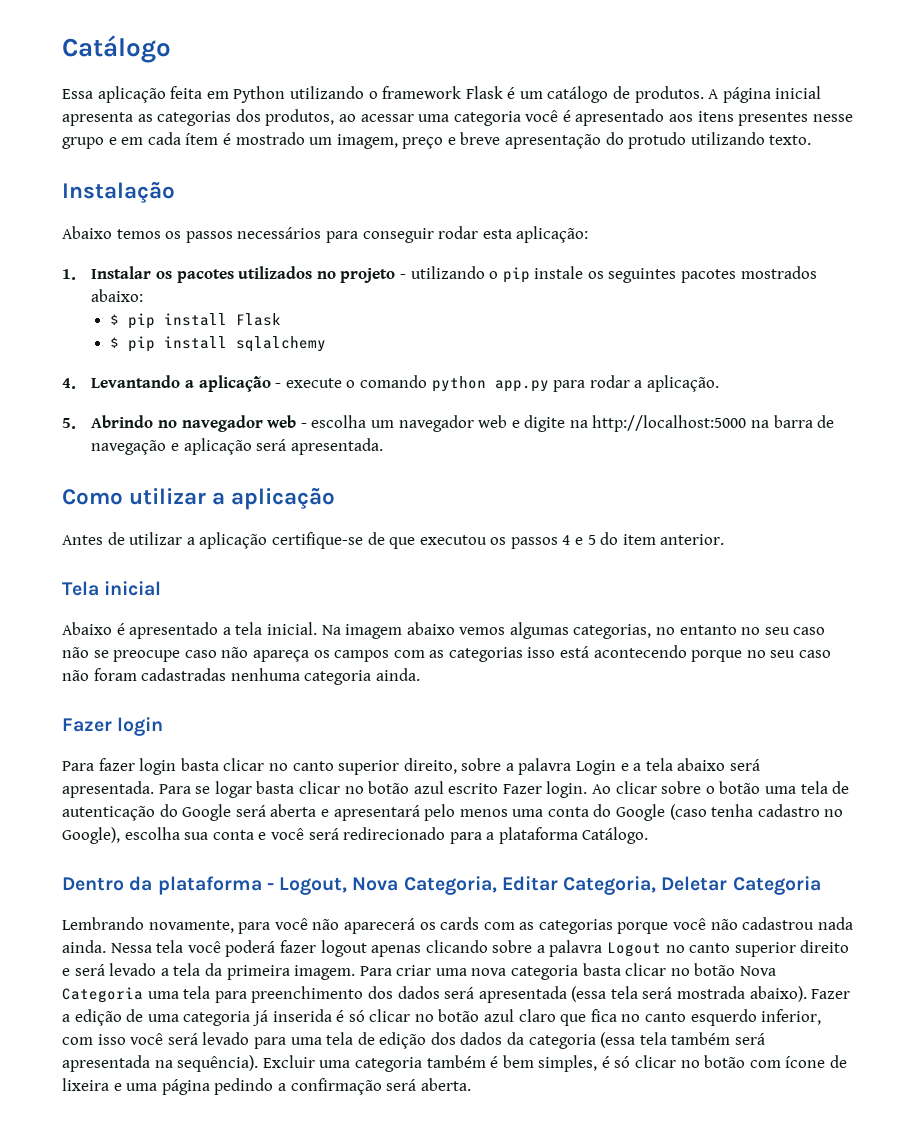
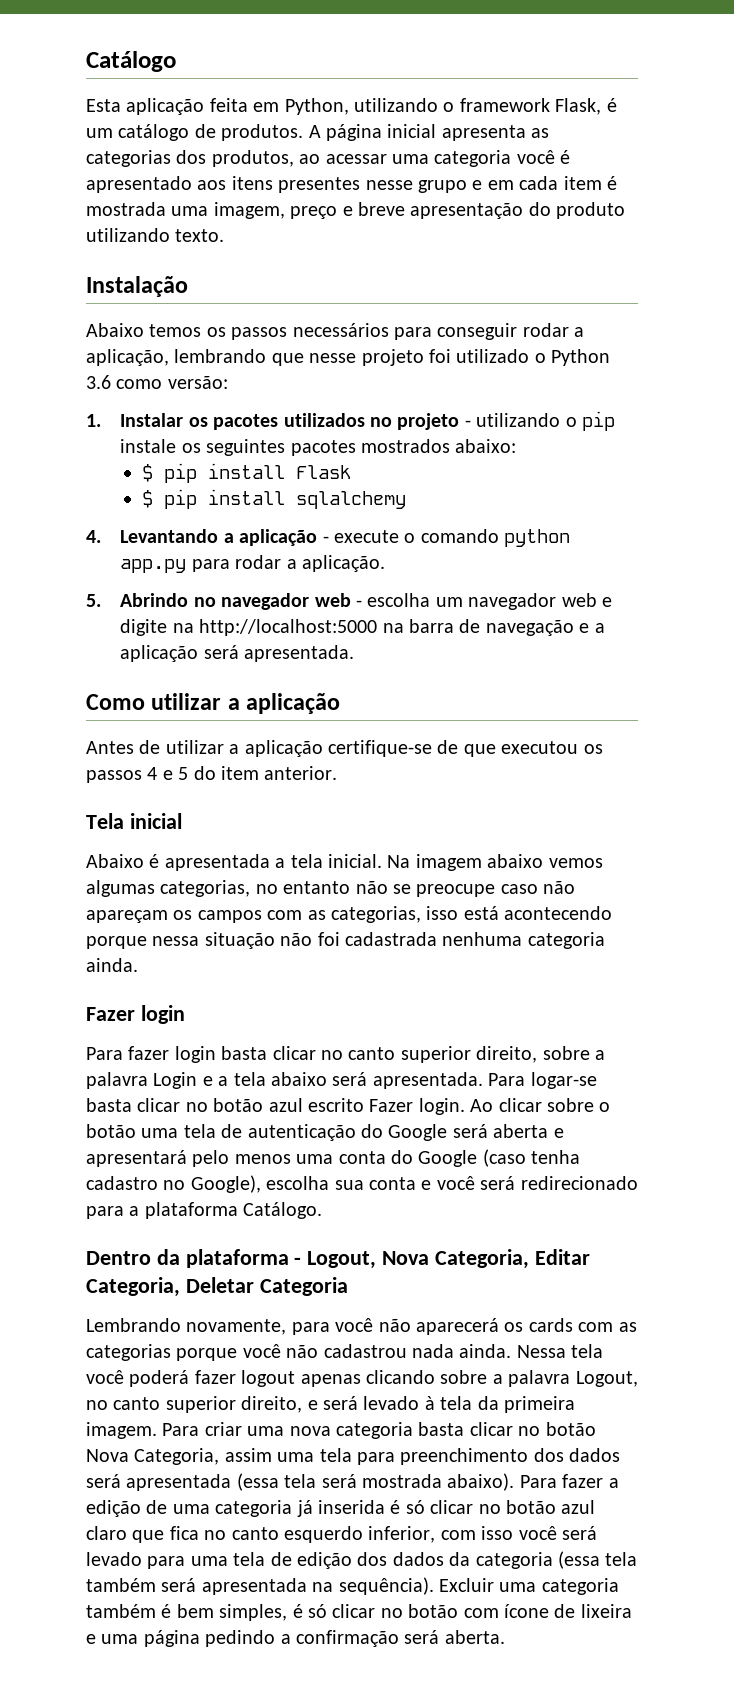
[62,89,93,99] Essa -> [86,99,121,112] Esta
[233,86,286,103] Python -> [284,98,349,115] Python,
[465,86,503,99] Flask -> [555,98,602,115] Flask,
[185,132,333,145] ítem é mostrado um -> [563,176,617,190] [86,202,209,216] item é mostrada uma
[628,132,687,149] protudo -> [556,202,626,219] produto
[482,226,589,243] esta aplicação: -> [574,327,585,337] [86,349,611,366] [86,375,228,389] a aplicação, lembrando que nesse projeto foi utilizado o Python 3.6 como versão:
(179, 447) none -> [594,623,605,633] a
[129,622,219,639] apresentado -> [164,854,270,871] apresentada
[741,627,826,635] no seu caso -> (351, 887) none
[252,650,309,662] apareça -> [86,910,168,923] apareçam
[448,647,523,662] categorias -> [331,906,421,923] categorias,
[746,650,832,658] [62,668,227,681] no seu caso não foram cadastradas -> [152,932,437,949] nessa situação não foi cadastrada
[195,781,252,798] se logar -> [530,1072,597,1089] logar-se
[607,940,850,957] Logout no canto superior direito -> [575,1371,638,1387] [86,1396,303,1413] Logout, no canto superior direito,
[160,968,169,976] a -> [424,1396,435,1410] à
[62,987,143,1003] Categoria -> [134,1448,272,1465] Categoria, assim
[811,989,851,999] Fazer -> [519,1474,604,1488] Para fazer

